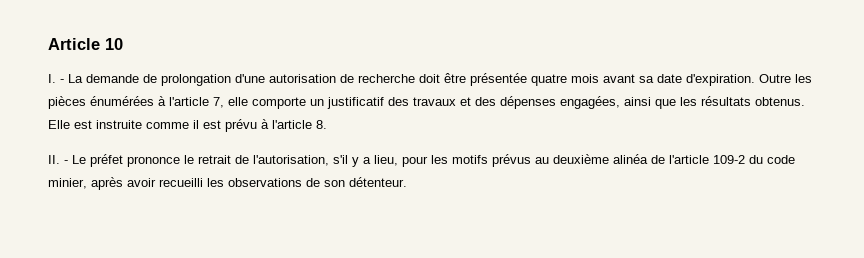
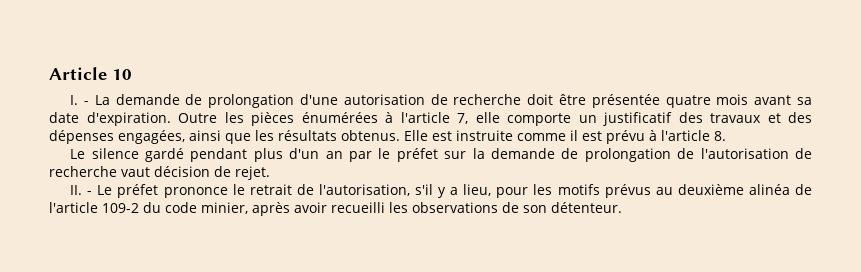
(327, 124) none -> [70,148,813,162] [49,166,270,180] // Le silence gardé pendant plus d'un an par le préfet sur la demande de prolongation de l'autorisation de recherche vaut décision de rejet.

